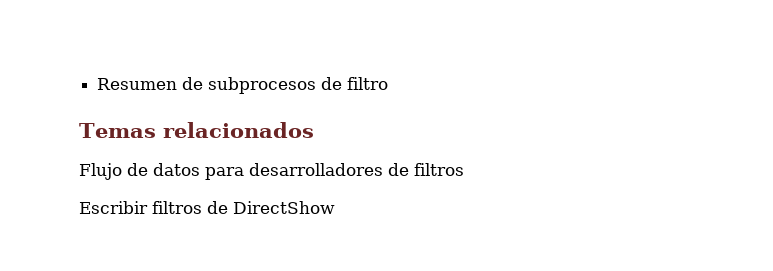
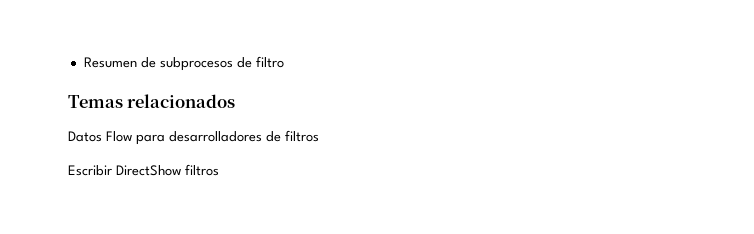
[79,163,200,180] Flujo de datos -> [68,131,132,142] Datos Flow
[152,201,335,214] filtros de DirectShow -> [116,164,219,176] DirectShow filtros

